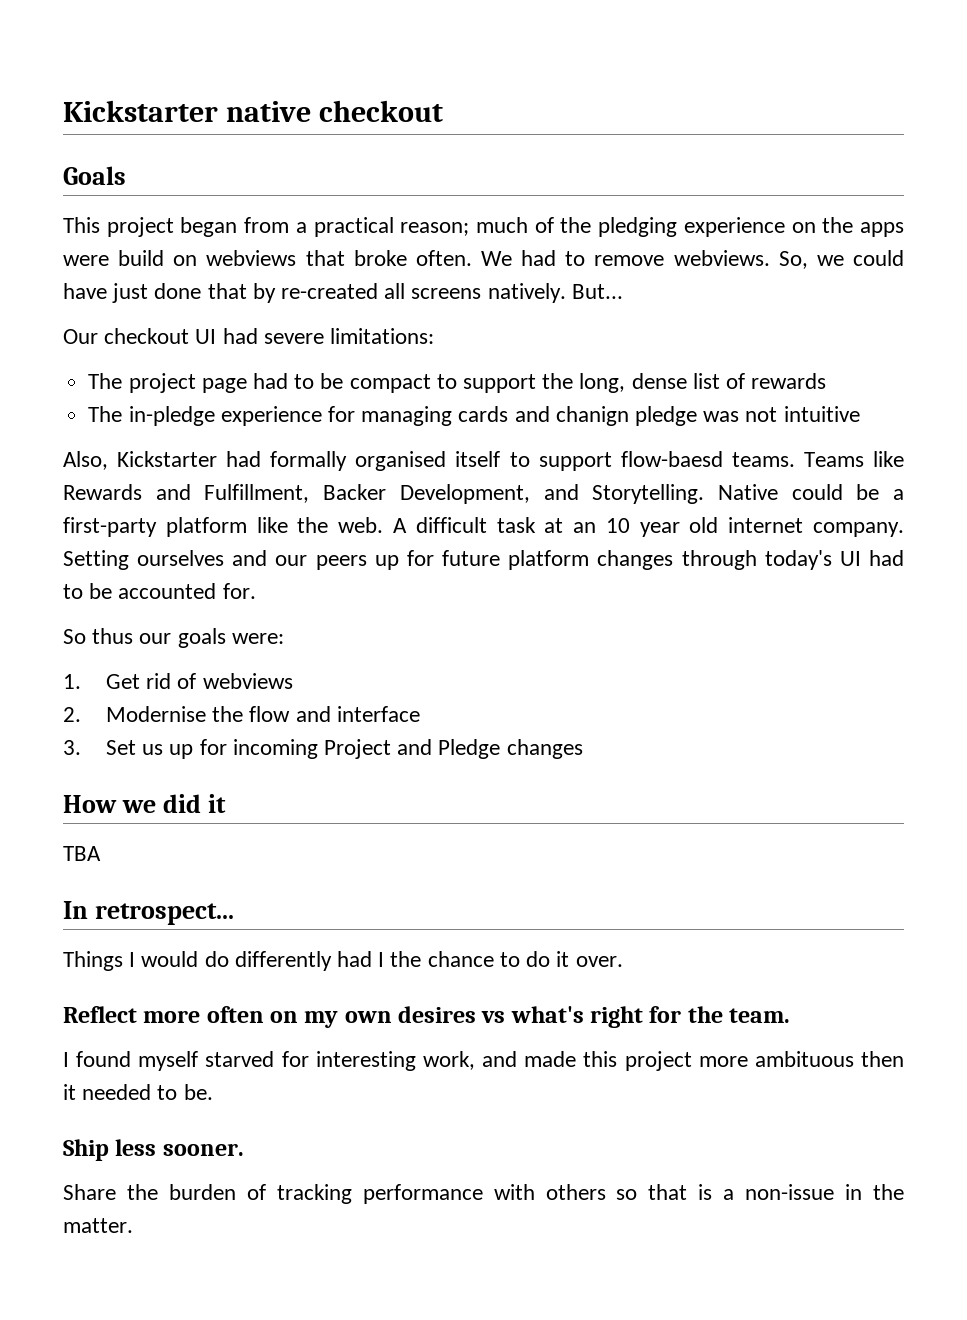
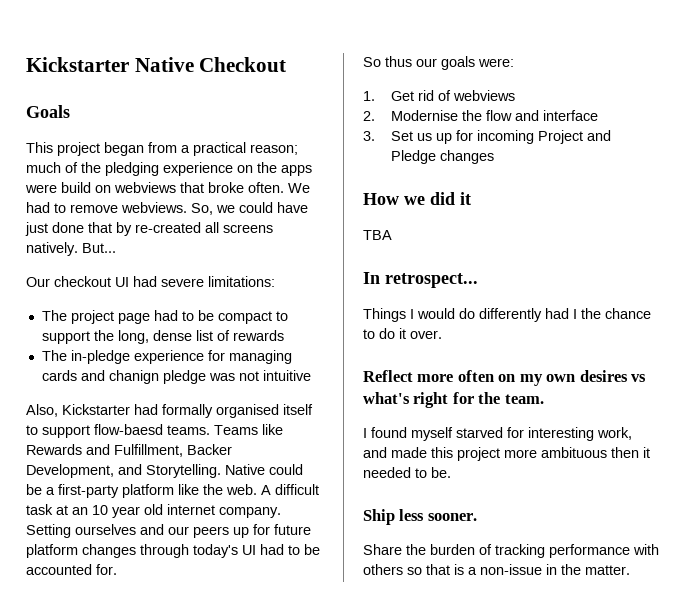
[63,100,444,122] Kickstarter native checkout -> [26,57,287,72] Kickstarter Native Checkout

